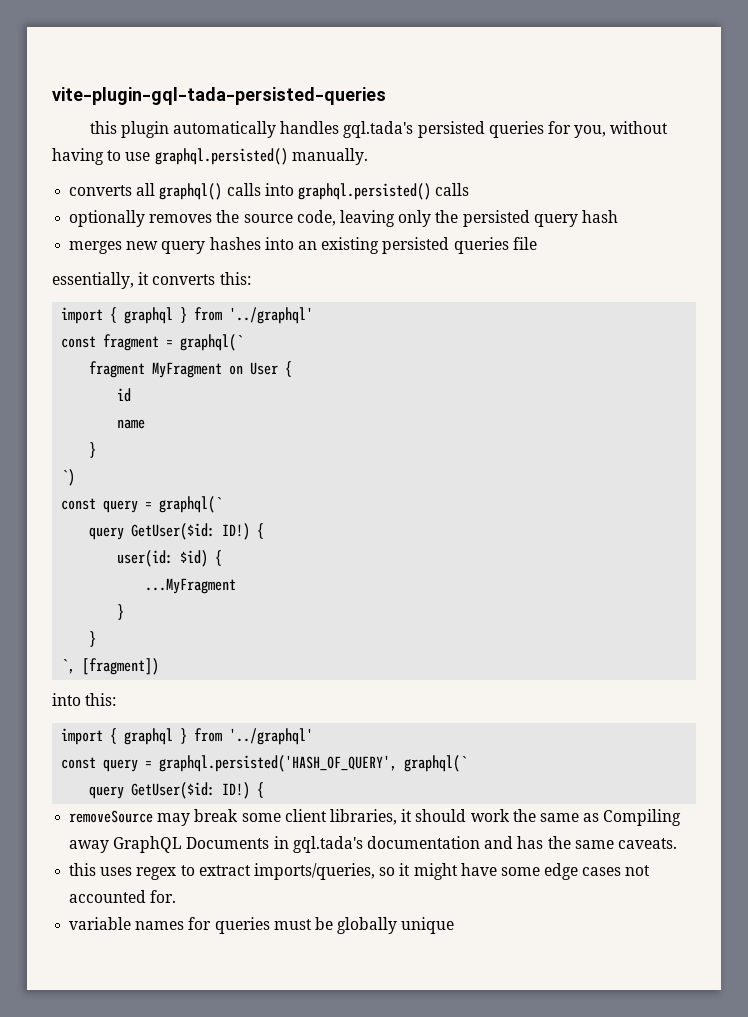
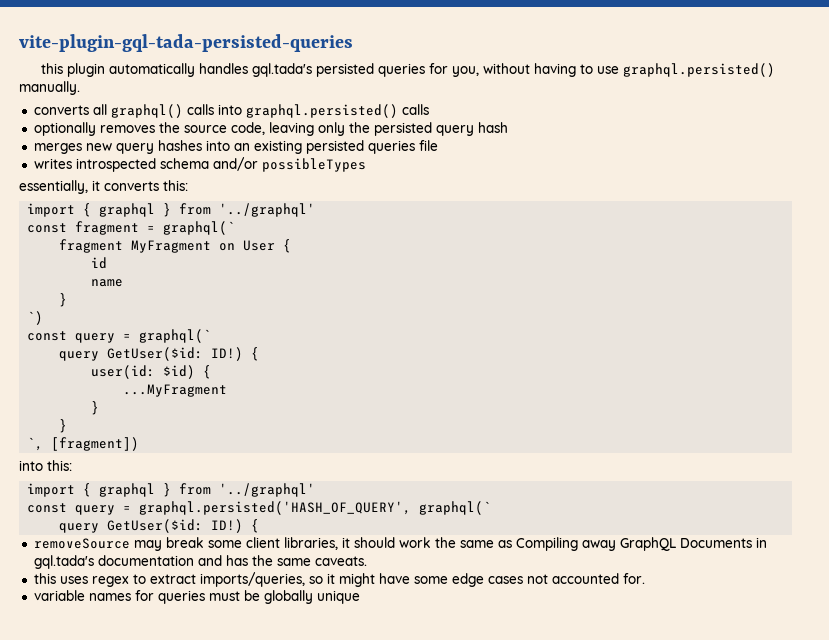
(537, 243) none -> [33,157,366,172] // writes introspected schema and/or possibleTypes

